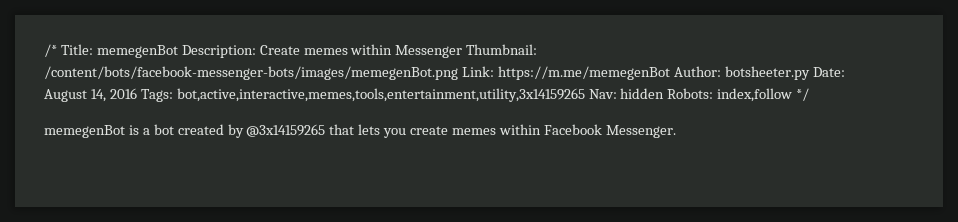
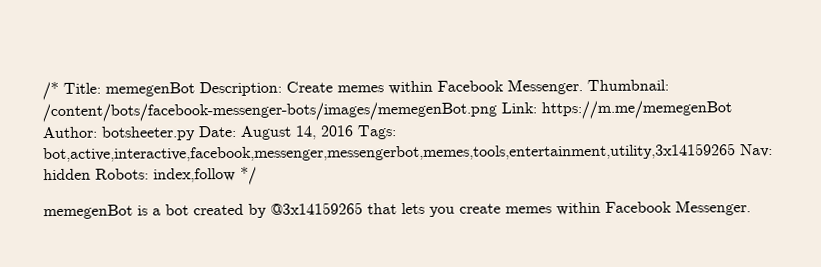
[395,45,463,58] Messenger -> [437,79,583,95] Facebook Messenger.
[176,88,585,102] bot,active,interactive,memes,tools,entertainment,utility,3x14159265 -> [43,143,736,163] bot,active,interactive,facebook,messenger,messengerbot,memes,tools,entertainment,utility,3x14159265

